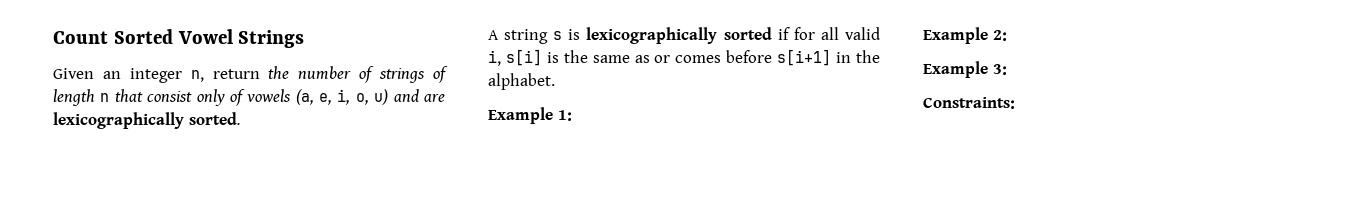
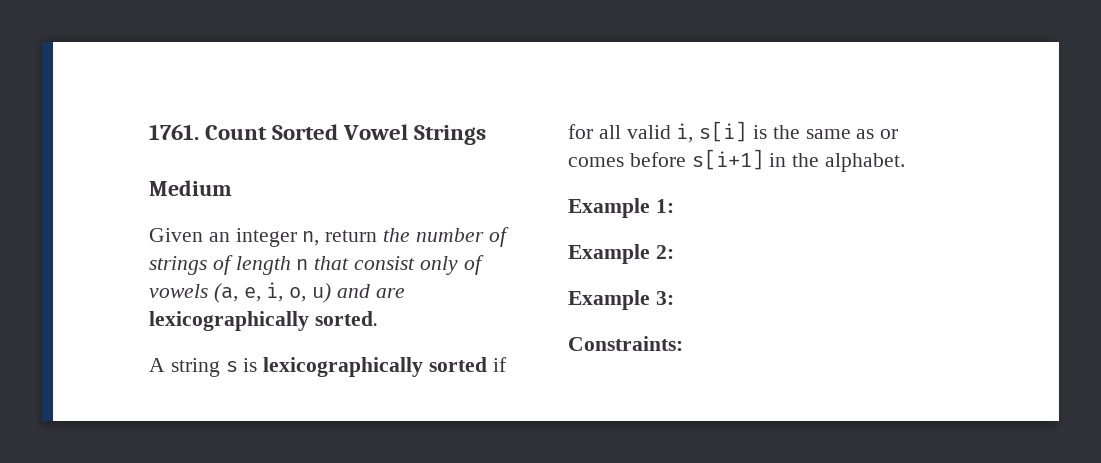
(53, 37) none -> [149,124,199,140] 1761.
(305, 39) none -> [149,180,232,196] // Medium

